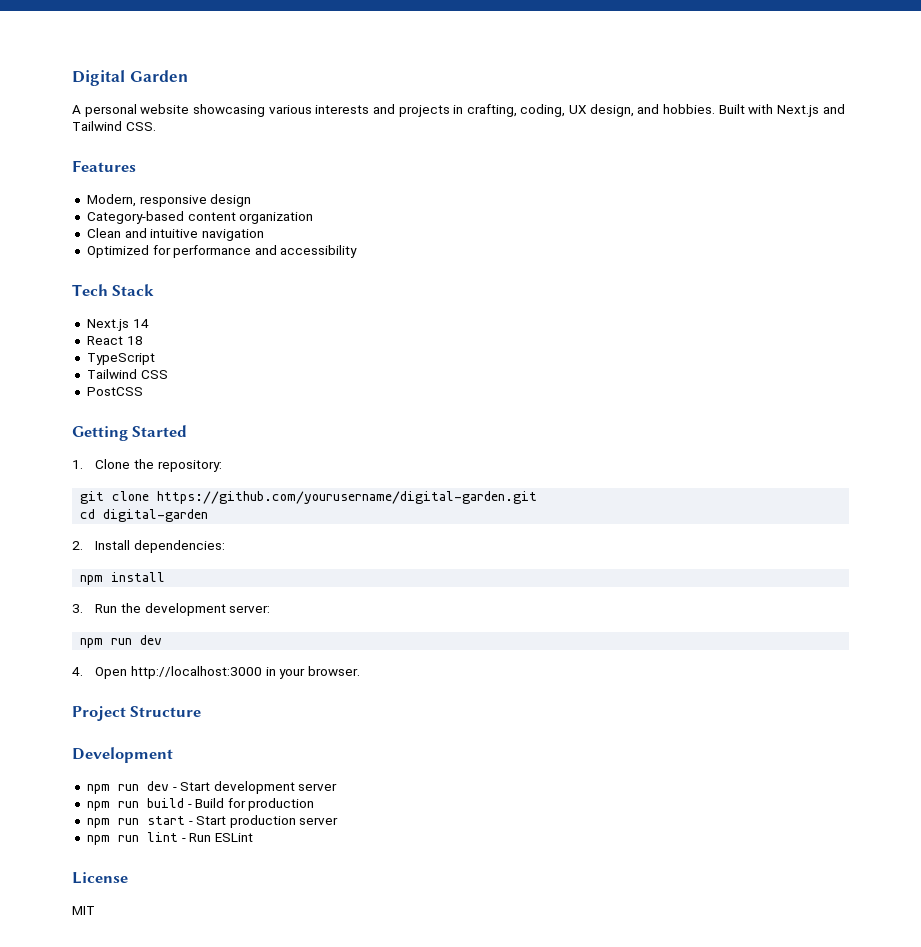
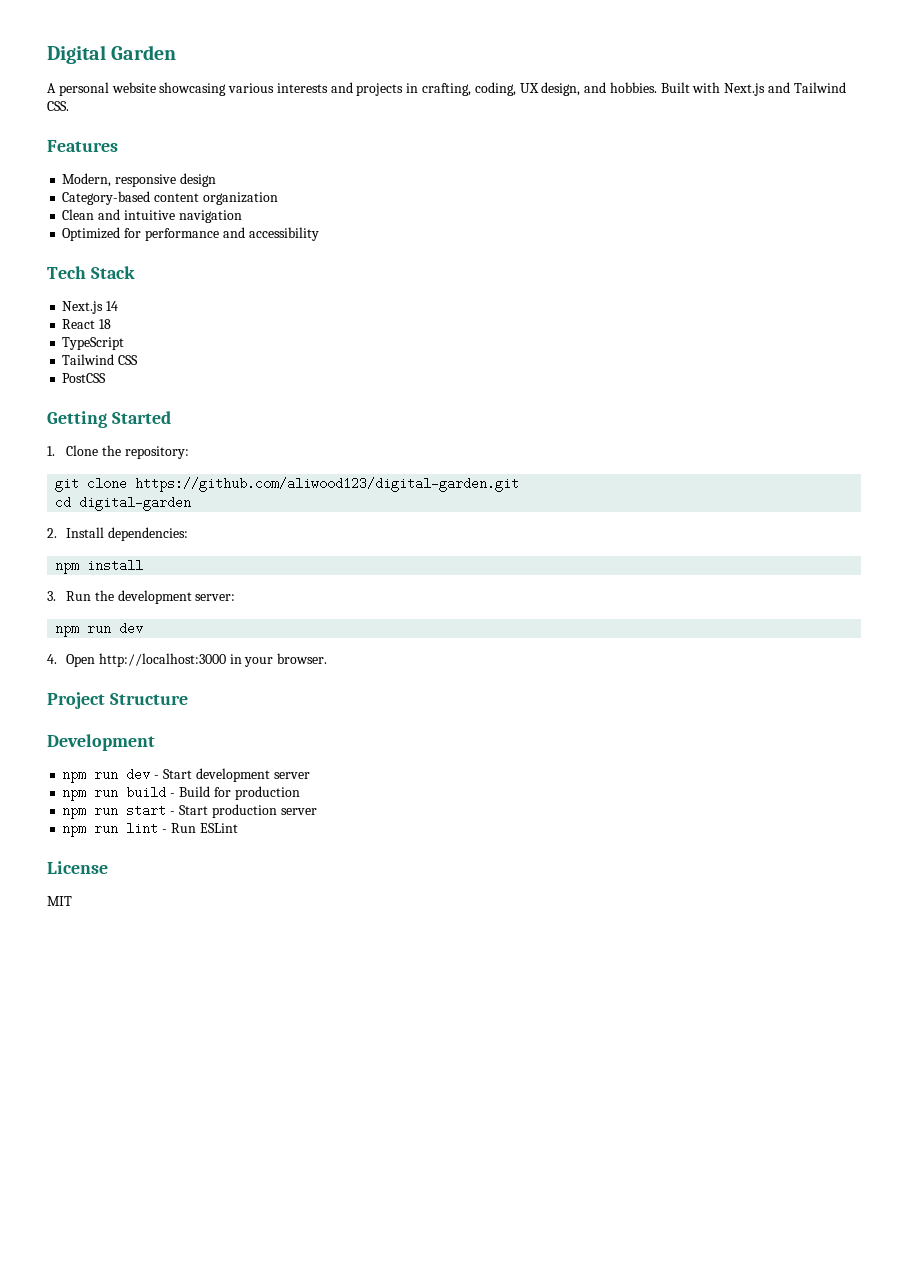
[157,491,538,504] https://github.com/yourusername/digital-garden.git -> [135,477,520,492] https://github.com/aliwood123/digital-garden.git

